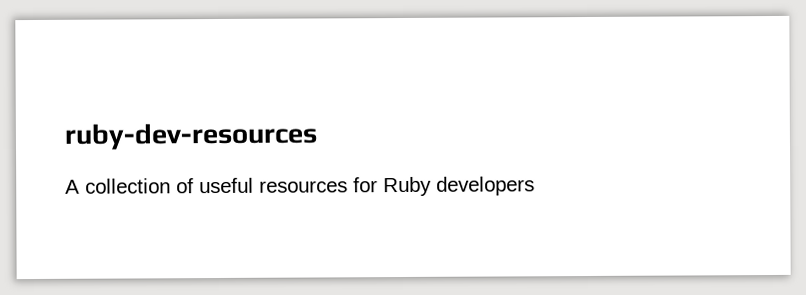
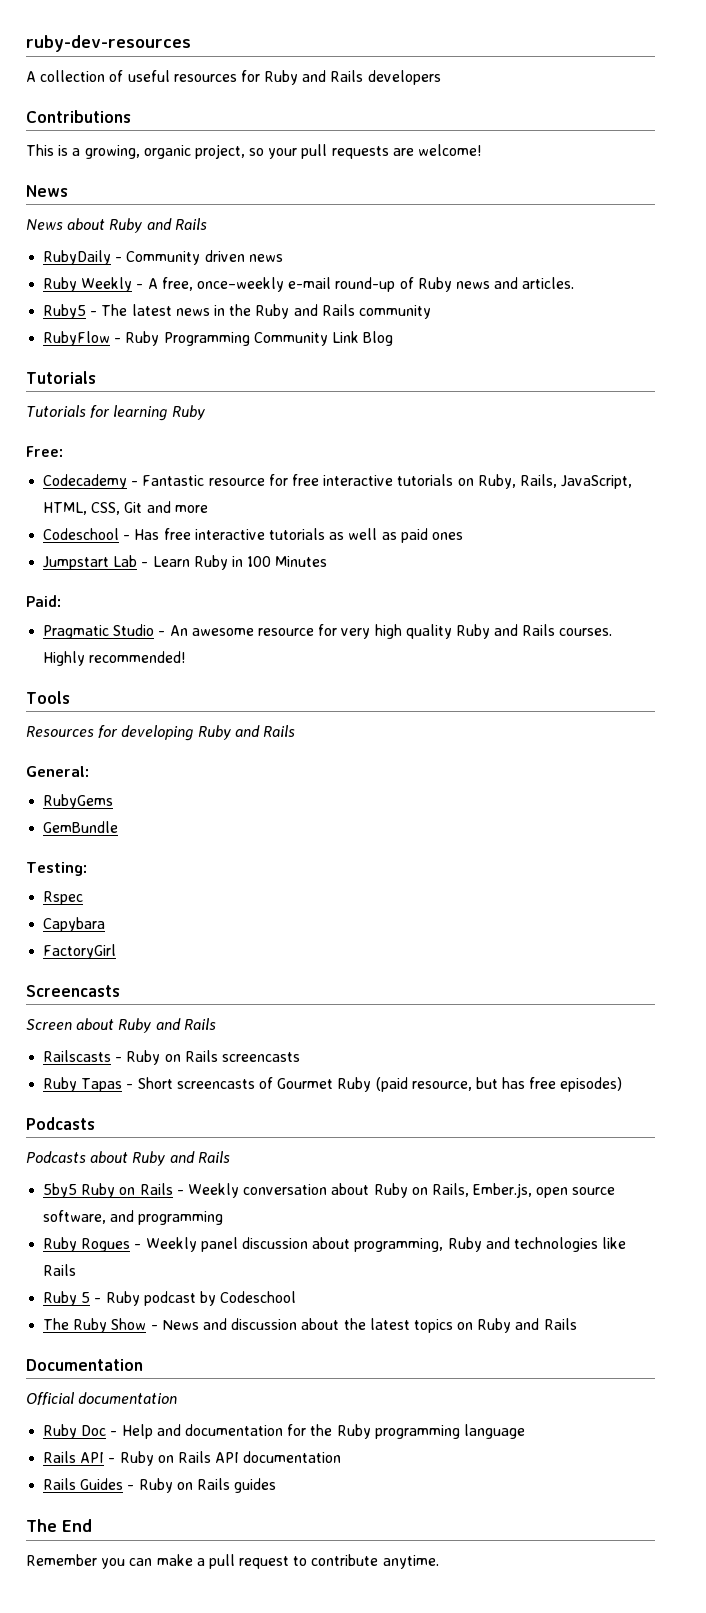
(432, 186) none -> [302,70,364,82] and Rails
(535, 186) none -> [26,110,131,123] [26,144,482,159] [26,185,68,197] [26,218,207,233] [43,250,283,265] [43,277,575,292] [43,304,431,319] [43,331,394,346] [26,371,96,384] [26,405,205,421] [26,446,63,457] [43,474,633,489] [43,501,208,515] [43,528,463,543] [43,555,328,570] [26,595,61,607] [43,624,613,639] [43,651,186,666] [26,691,70,704] [26,725,295,741] [26,766,89,777] [43,794,114,809] [43,821,119,833] [26,862,87,876] [43,891,84,905] [43,917,106,932] [43,944,117,959] [26,985,120,997] [26,1018,216,1033] [43,1050,300,1065] [43,1077,623,1092] [26,1117,95,1130] [26,1151,230,1166] [43,1183,616,1198] [43,1210,224,1225] [43,1237,627,1252] [43,1264,77,1276] [43,1291,297,1306] [43,1318,577,1333] [26,1359,143,1371] [26,1392,178,1405] [43,1424,525,1439] [43,1451,342,1466] [43,1478,277,1493] [26,1519,92,1532] [26,1554,439,1569] // Contributions // This is a growing, organic project, so your pull requests are welcome! // News // News about Ruby and Rails // RubyDaily - Community driven news // Ruby Weekly - A free, once–weekly e-mail round-up of Ruby news and articles. // Ruby5 - The latest news in the Ruby and Rails community // RubyFlow - Ruby Programming Community Link Blog // Tutorials // Tutorials for learning Ruby // Free: // Codecademy - Fantastic resource for free interactive tutorials on Ruby, Rails, JavaScript, HTML, CSS, Git and more // Codeschool - Has free interactive tutorials as well as paid ones // Jumpstart Lab - Learn Ruby in 100 Minutes // Paid: // Pragmatic Studio - An awesome resource for very high quality Ruby and Rails courses. Highly recommended! // Tools // Resources for developing Ruby and Rails // General: // RubyGems // GemBundle // Testing: // Rspec // Capybara // FactoryGirl // Screencasts // Screen about Ruby and Rails // Railscasts - Ruby on Rails screencasts // Ruby Tapas - Short screencasts of Gourmet Ruby (paid resource, but has free episodes) // Podcasts // Podcasts about Ruby and Rails // 5by5 Ruby on Rails - Weekly conversation about Ruby on Rails, Ember.js, open source software, and programming // Ruby Rogues - Weekly panel discussion about programming, Ruby and technologies like Rails // Ruby 5 - Ruby podcast by Codeschool // The Ruby Show - News and discussion about the latest topics on Ruby and Rails // Documentation // Official documentation // Ruby Doc - Help and documentation for the Ruby programming language // Rails API - Ruby on Rails API documentation // Rails Guides - Ruby on Rails guides // The End // Remember you can make a pull request to contribute anytime.

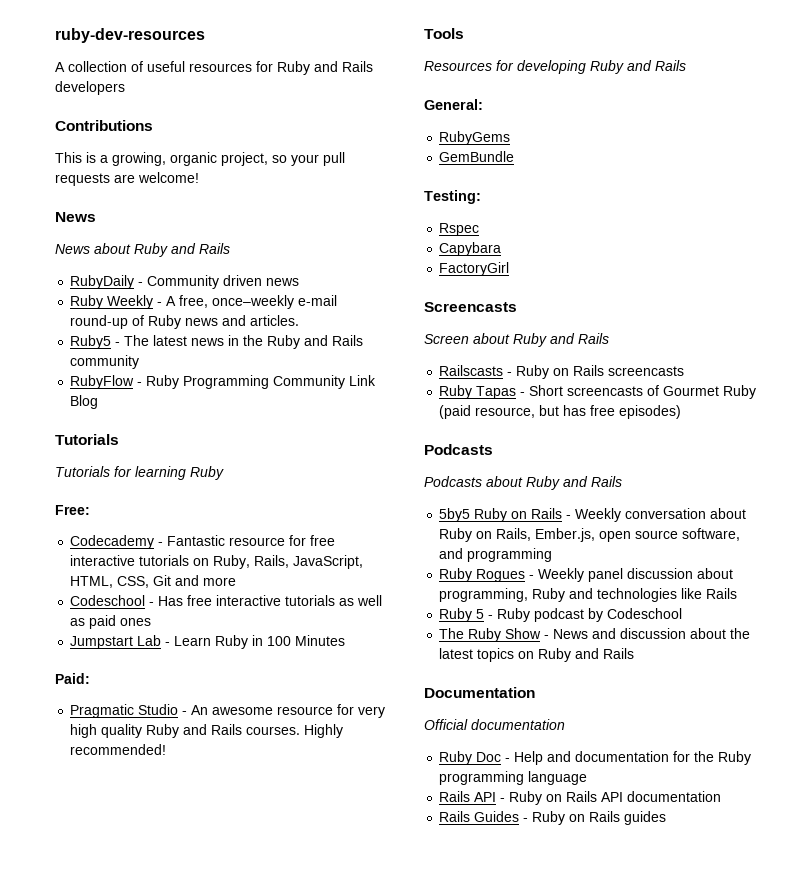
[26,1519,92,1532] [26,1554,439,1569] // The End // Remember you can make a pull request to contribute anytime. -> (667, 818) none

